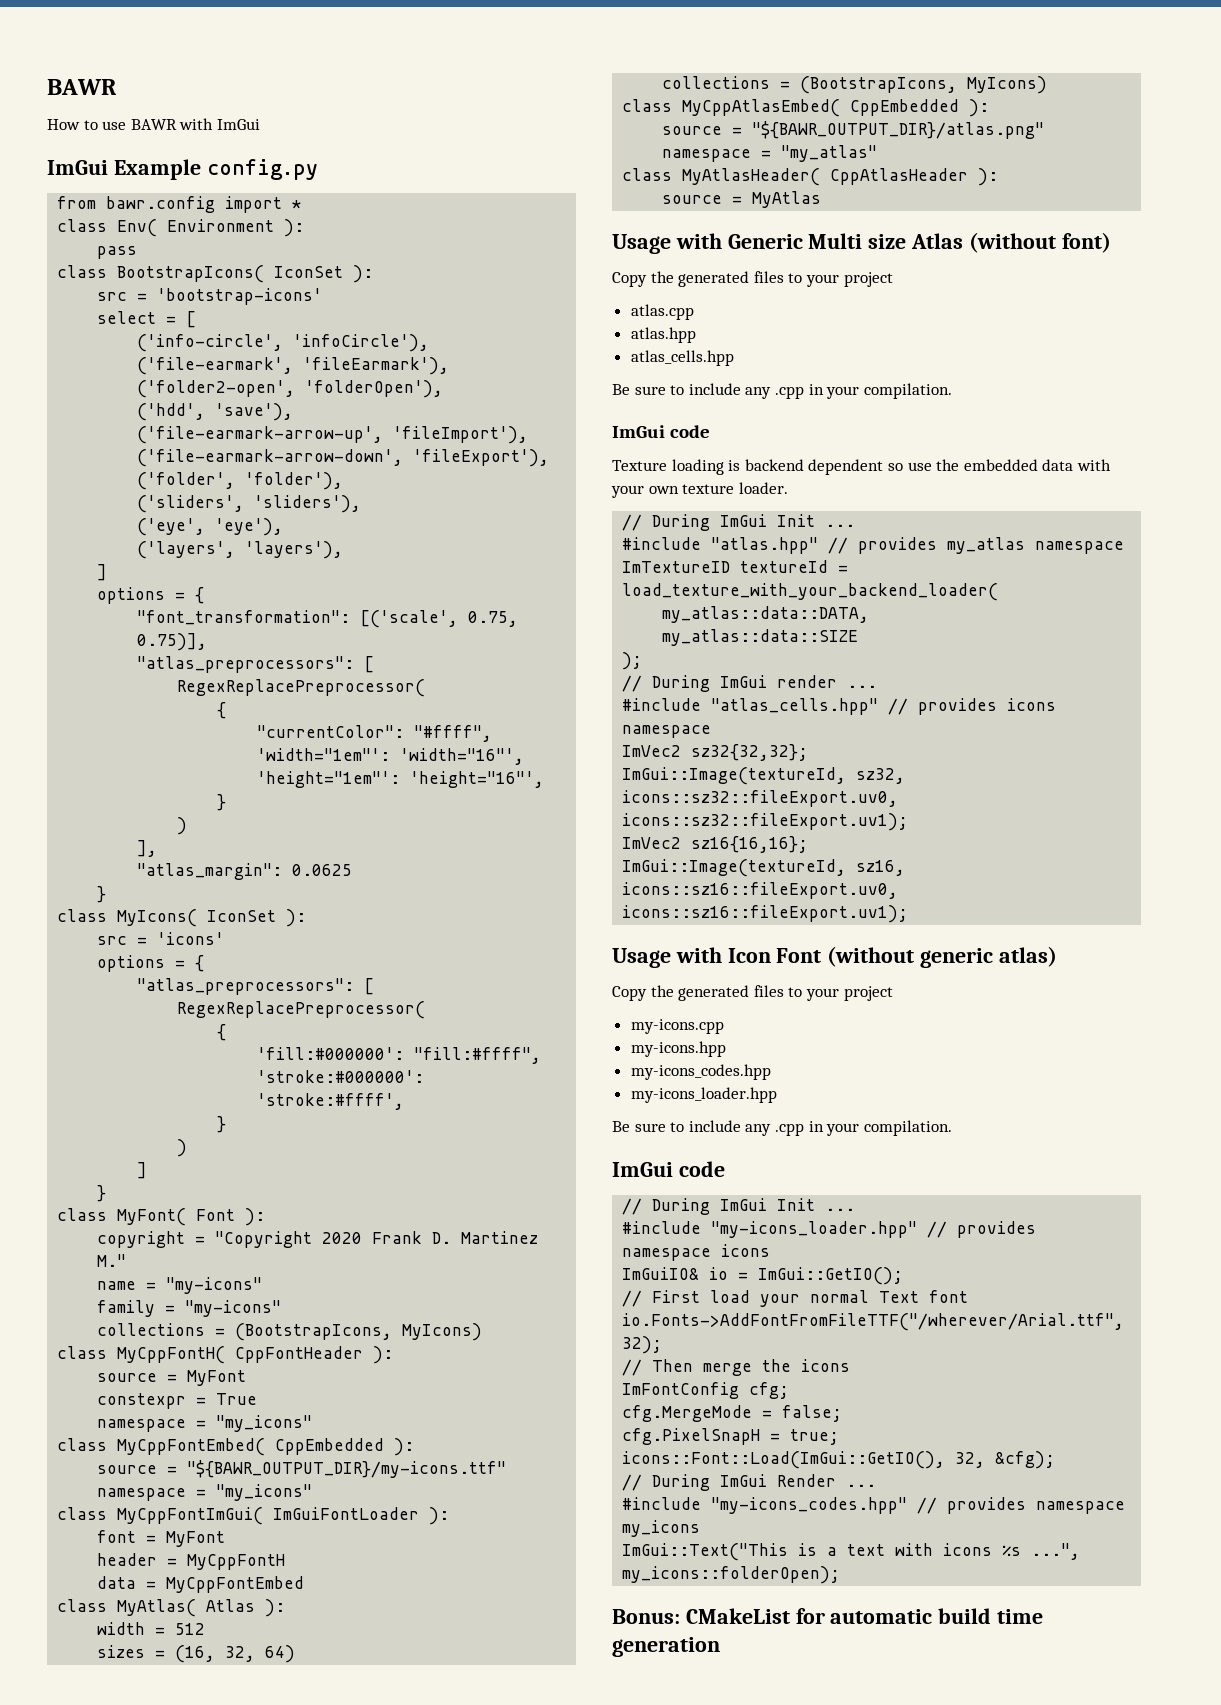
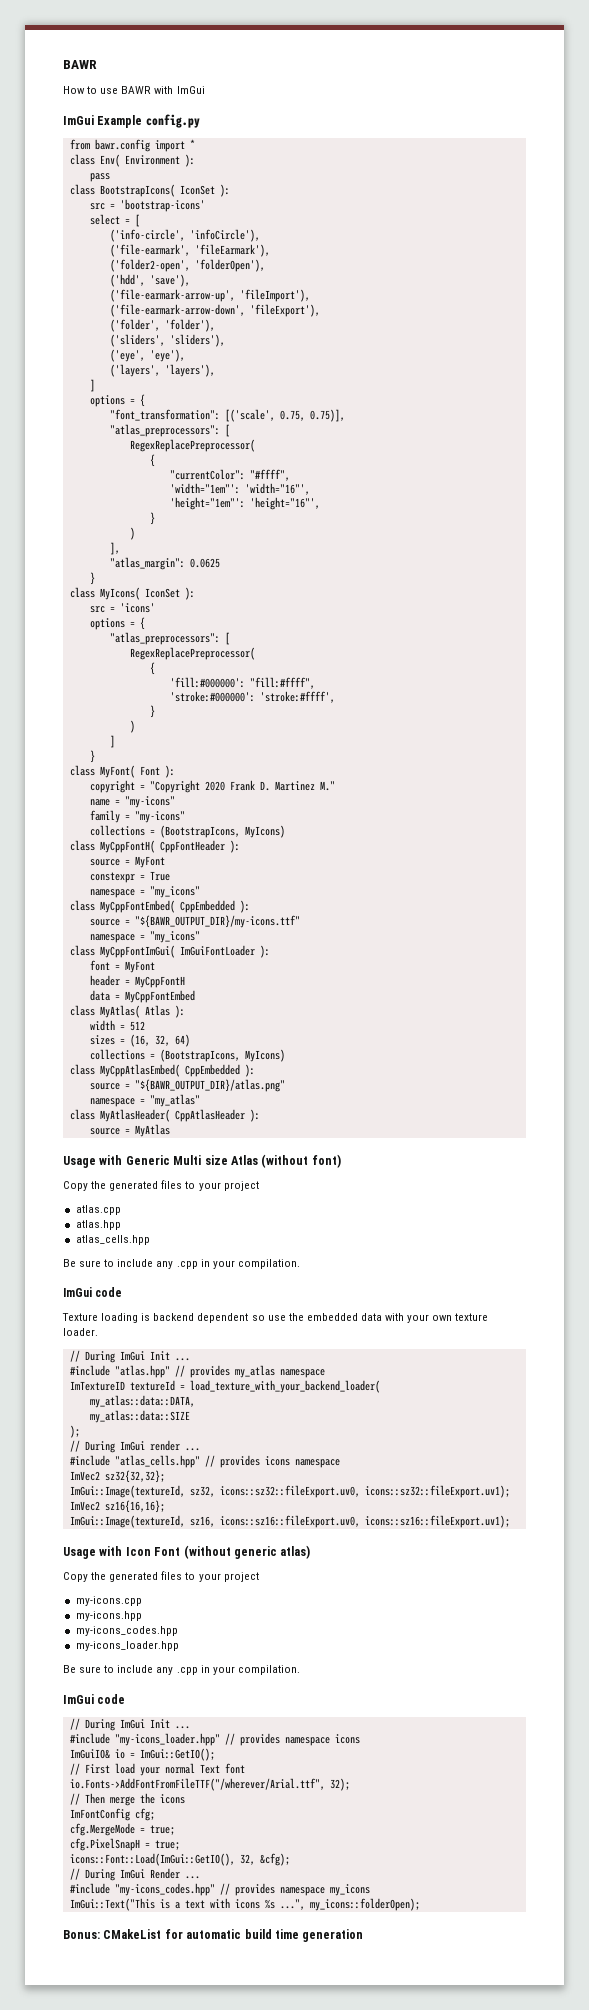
[782,1405,843,1422] false; -> [149,1825,175,1835] true;

